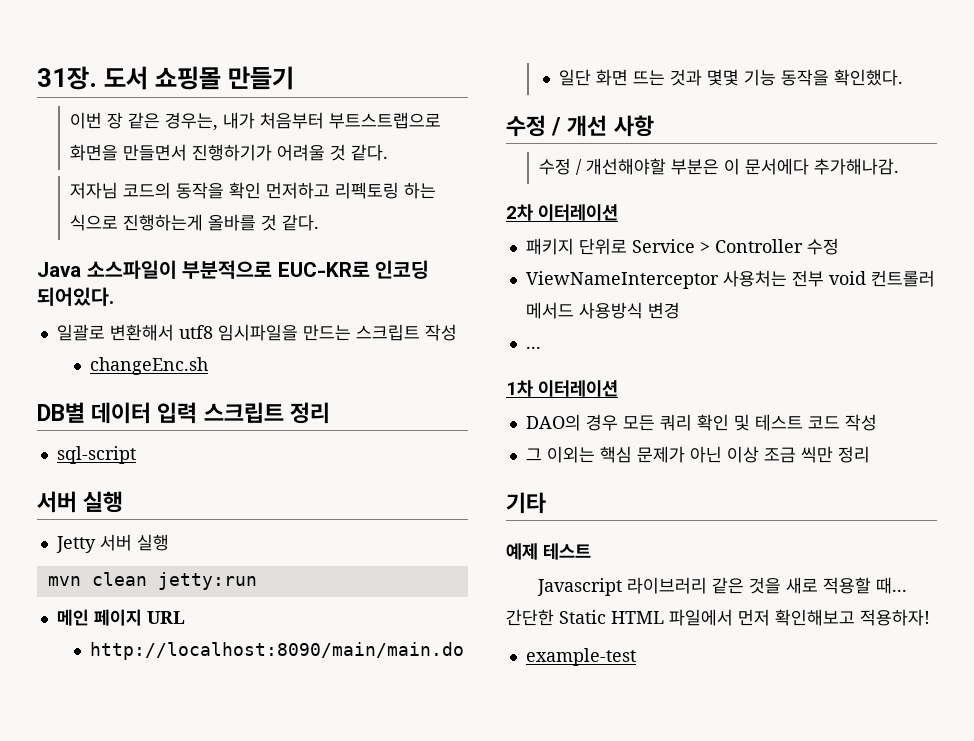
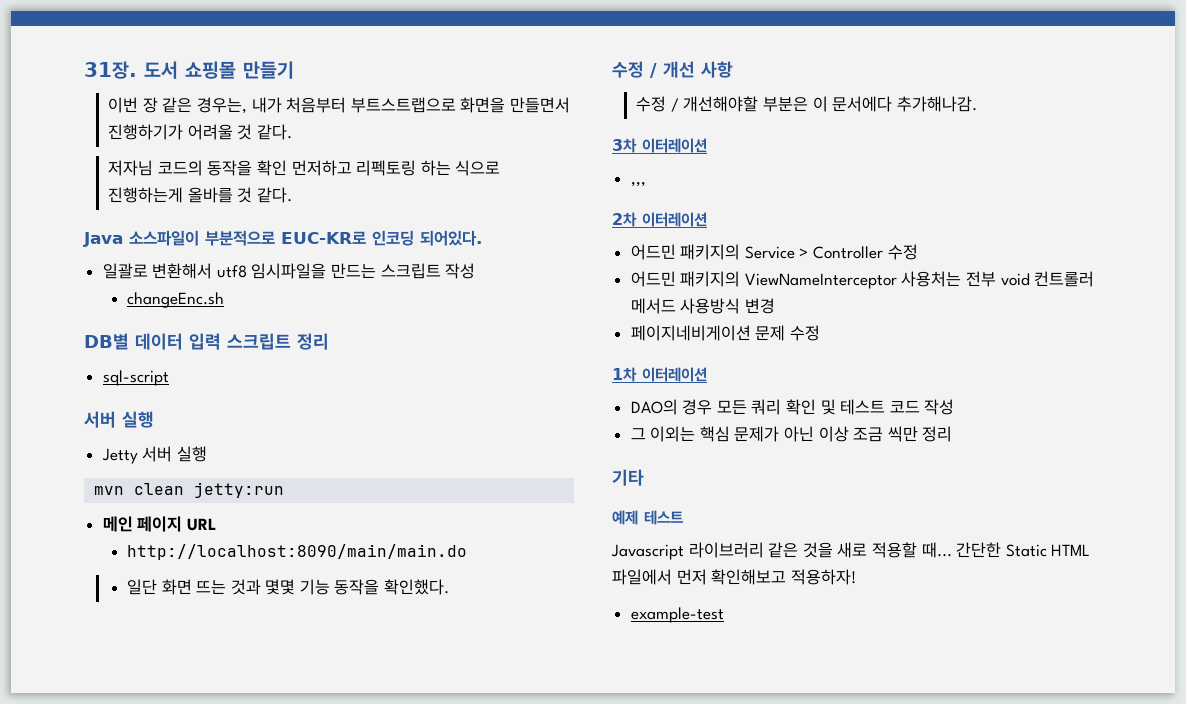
(900, 166) none -> [612,138,707,153] [630,181,646,187] // 3차 이터레이션 // ,,,
[525,238,627,255] 패키지 단위로 -> [630,244,741,260] 어드민 패키지의
(839, 246) none -> [630,271,741,287] 어드민 패키지의
[525,346,541,349] ... -> [630,325,820,341] 페이지네비게이션 문제 수정

